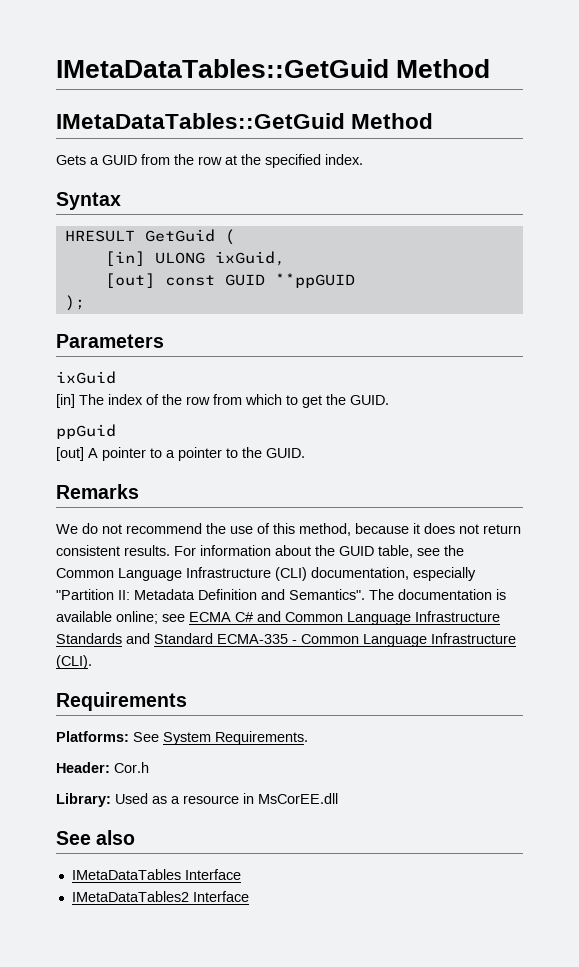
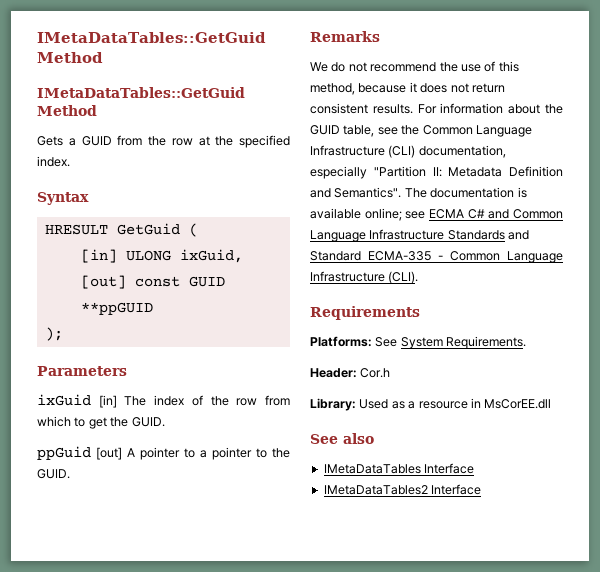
(116, 377) // -> (91, 400) none
(116, 431) // -> (91, 453) none

